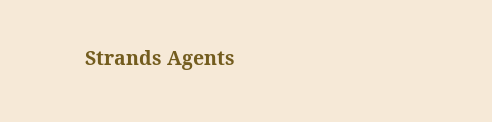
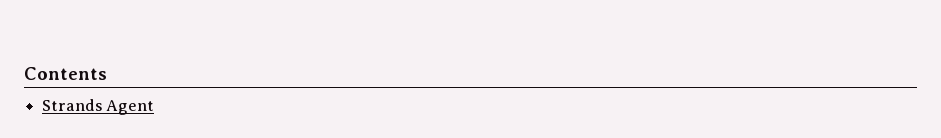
[85,50,236,70] Strands Agents -> [24,67,107,80] [41,99,154,115] Contents // Strands Agent

